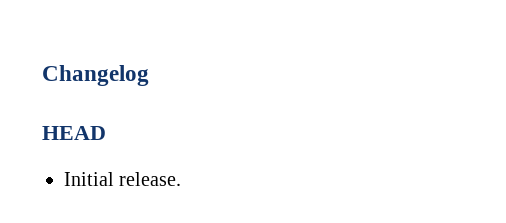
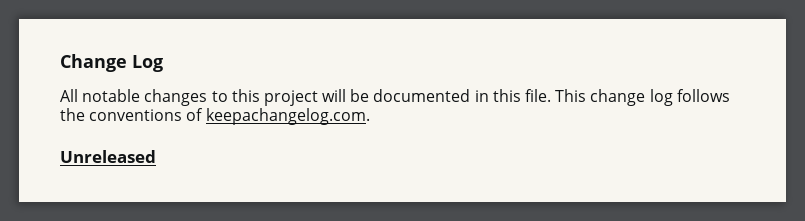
[42,65,149,86] [42,126,106,140] [64,172,182,186] Changelog // HEAD // Initial release. -> [60,54,163,72] [60,89,730,106] [60,108,370,125] [60,150,156,163] Change Log // All notable changes to this project will be documented in this file. This change log follows the conventions of keepachangelog.com. // Unreleased

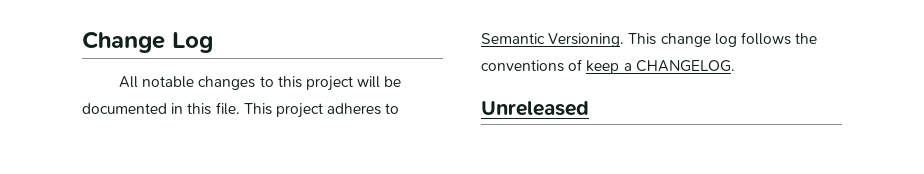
(587, 95) none -> [275,103,400,118] [481,33,657,47] project adheres to Semantic Versioning. This
[205,108,370,125] keepachangelog.com. -> [586,60,735,74] keep a CHANGELOG.

